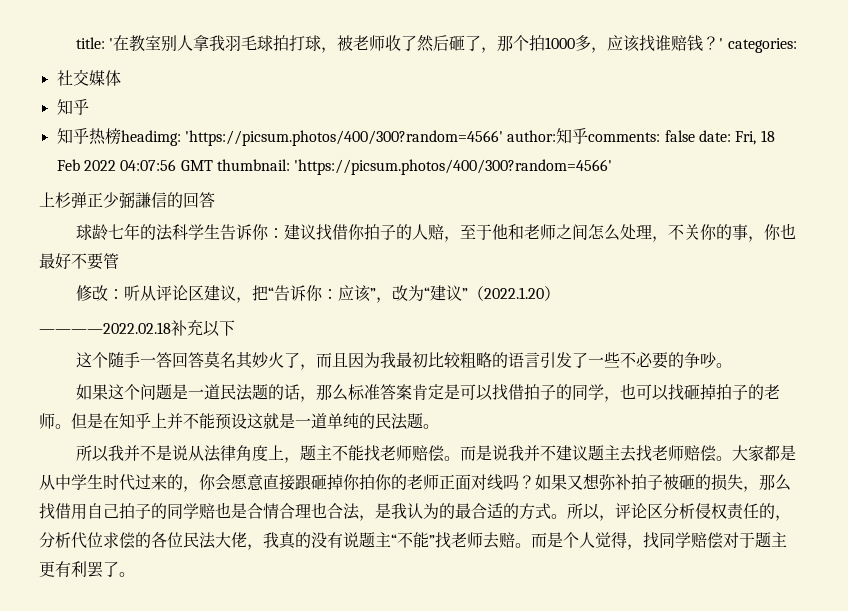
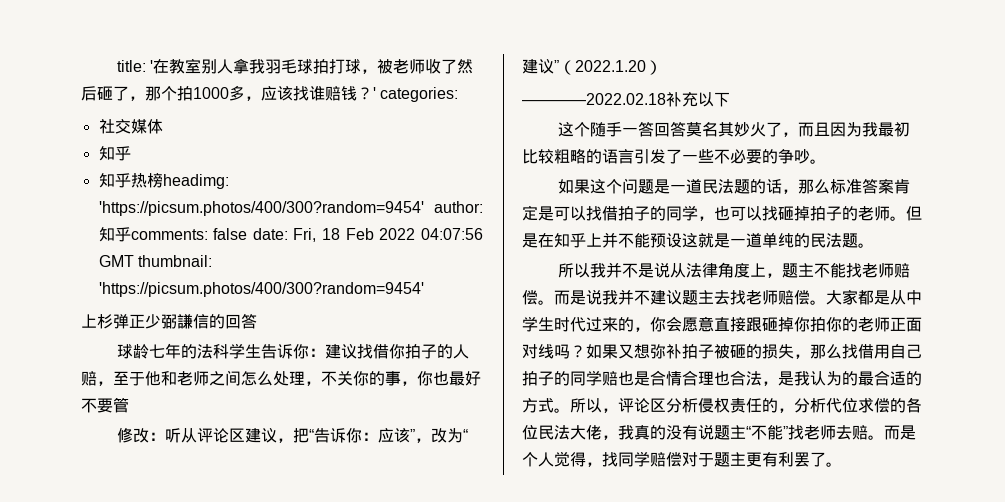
[184,130,503,146] 'https://picsum.photos/400/300?random=4566' -> [98,201,424,216] 'https://picsum.photos/400/300?random=9454'
[294,159,613,175] 'https://picsum.photos/400/300?random=4566' -> [98,282,424,297] 'https://picsum.photos/400/300?random=9454'

